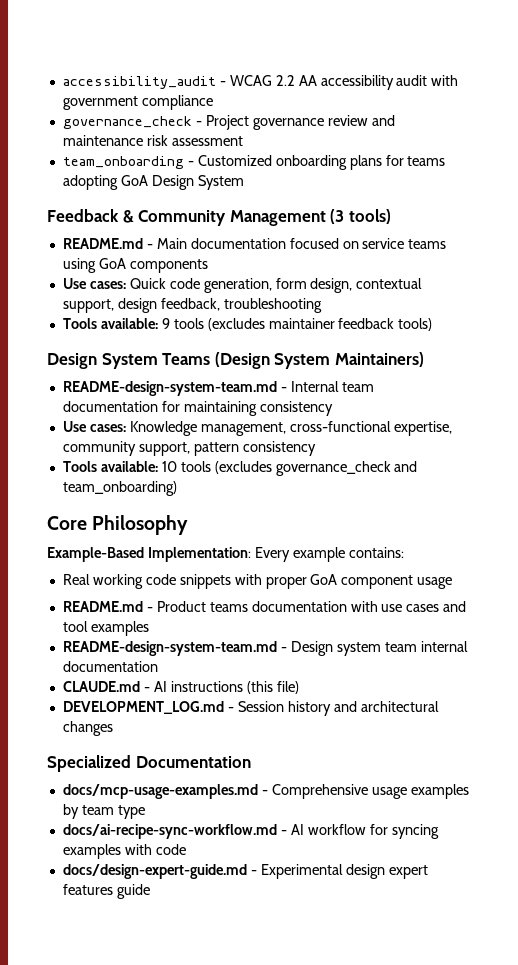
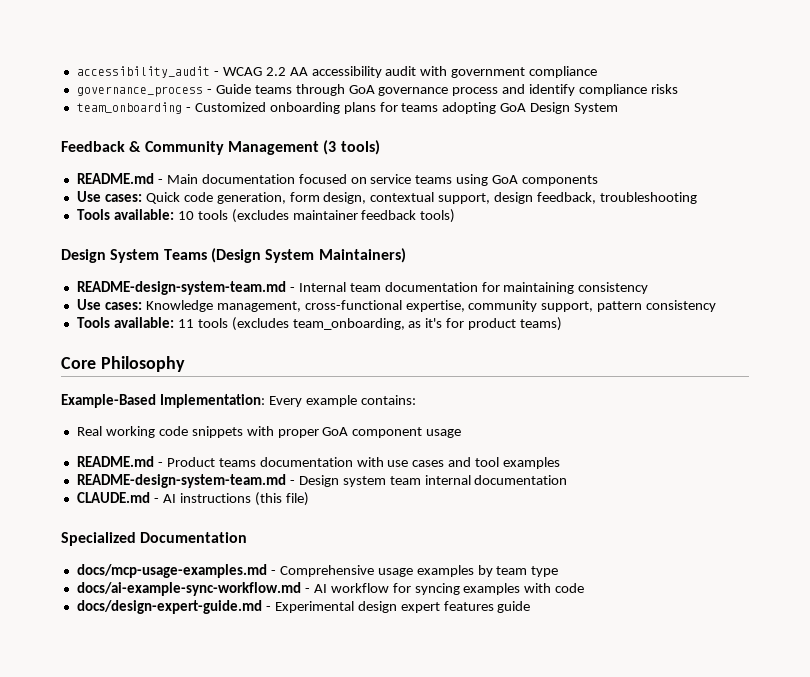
[62,115,395,130] [62,135,243,146] governance_check - Project governance review and maintenance risk assessment -> [76,84,679,97] governance_process - Guide teams through GoA governance process and identify compliance risks
[161,318,170,329] 9 -> [177,211,194,220] 10
[161,461,418,476] [62,481,177,496] 10 tools (excludes governance_check and team_onboarding) -> [177,317,563,331] 11 tools (excludes team_onboarding, as it's for product teams)
[62,701,439,716] [62,721,113,736] // DEVELOPMENT_LOG.md - Session history and architectural changes -> (309, 499) none
[62,824,277,839] docs/ai-recipe-sync-workflow.md -> [76,582,301,596] docs/ai-example-sync-workflow.md

